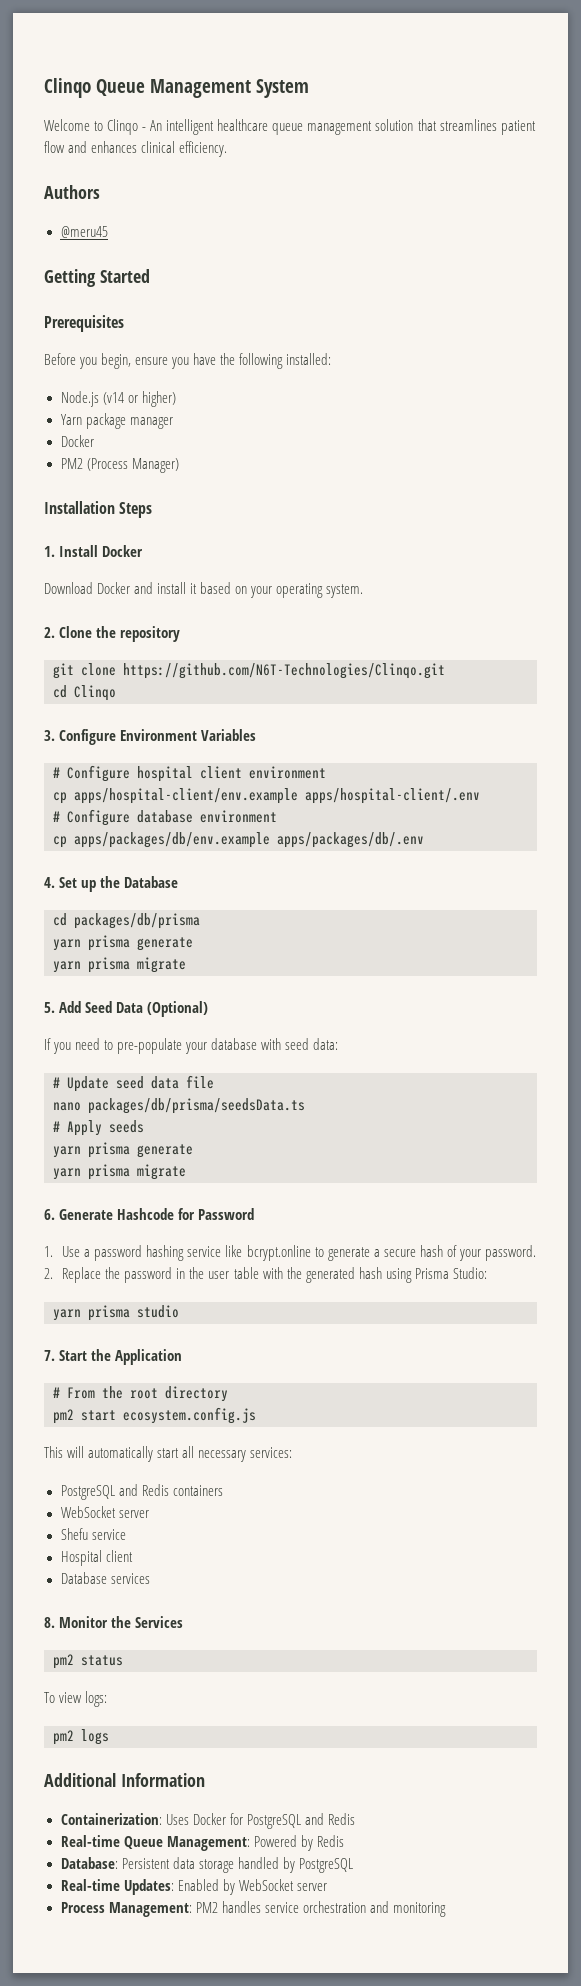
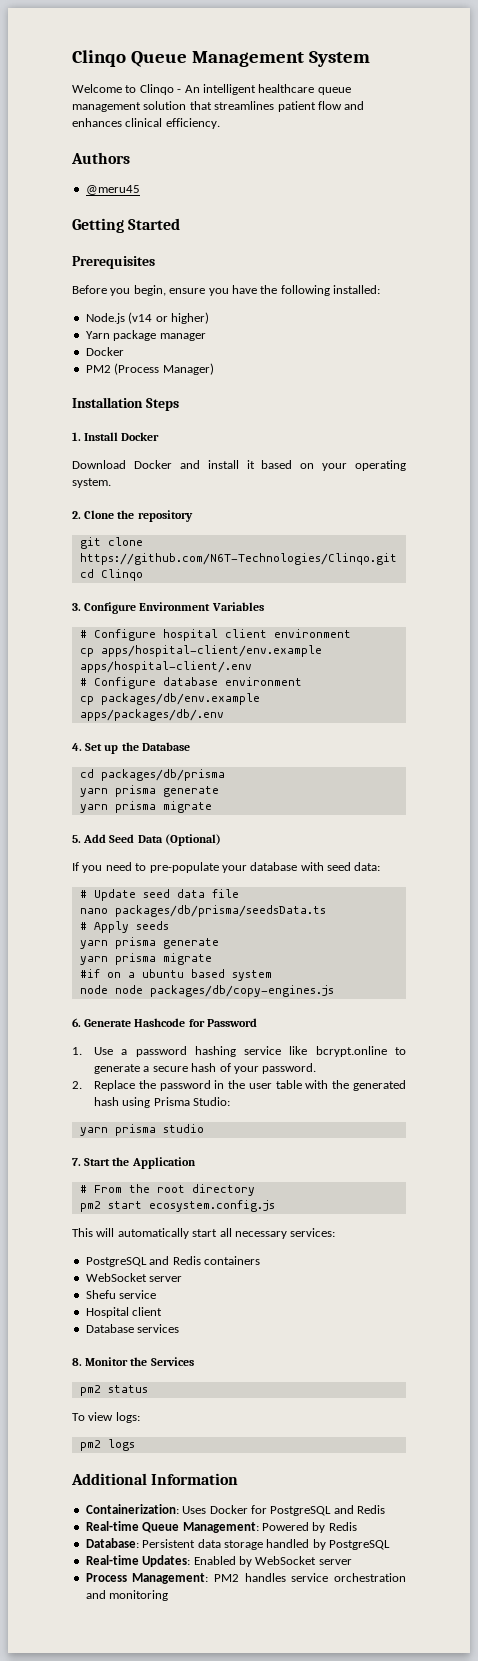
[74,832,270,848] apps/packages/db/env.example -> [100,693,260,705] packages/db/env.example
(186, 1172) none -> [79,969,272,981] [79,985,334,997] // #if on a ubuntu based system // node node packages/db/copy-engines.js

